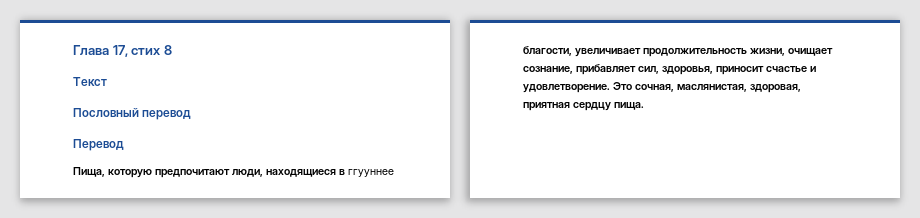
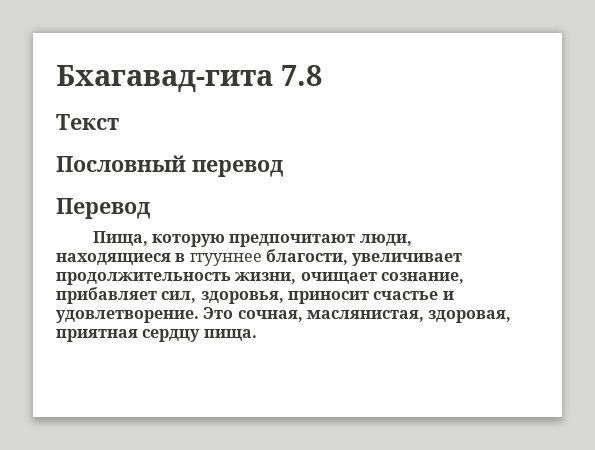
[73,45,172,57] Глава 17, стих 8 -> [56,65,322,93] Бхагавад-гита 7.8

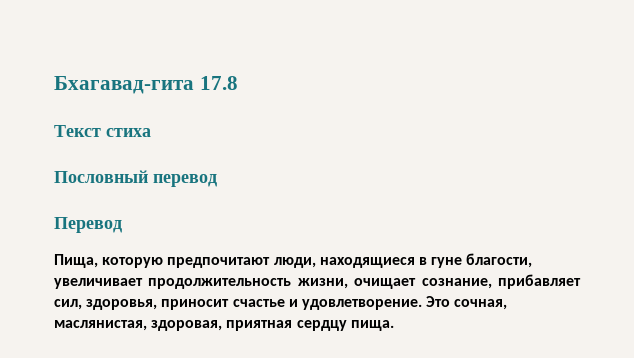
[281,65,322,86] 7.8 -> [199,76,238,90] 17.8
(119, 122) none -> [106,128,151,137] стиха
[189,253,262,266] ггууннее -> [431,257,463,268] гуне

